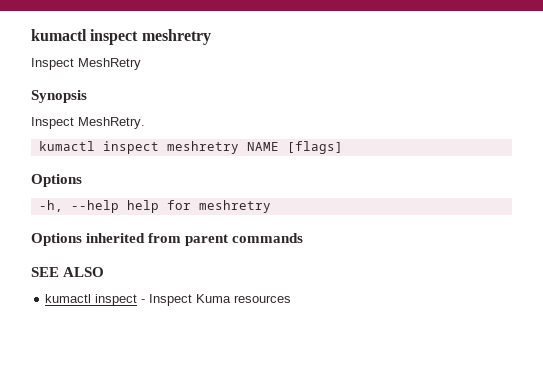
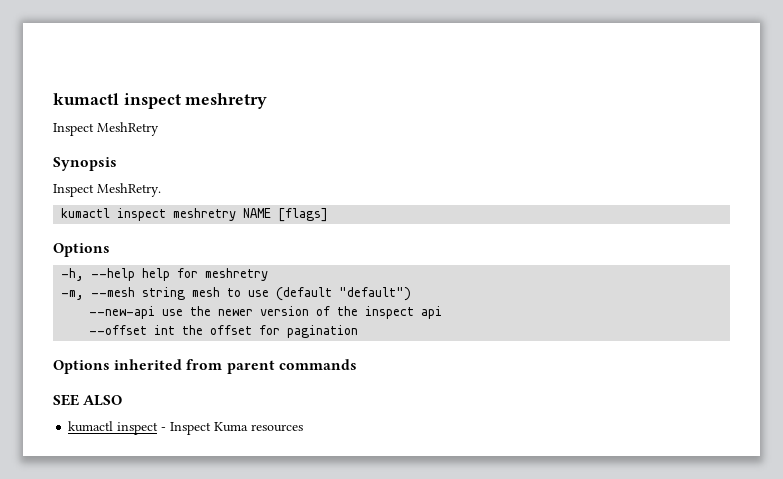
(271, 206) none -> [61,287,412,301] [89,306,443,319] [89,325,359,338] // -m, --mesh string mesh to use (default "default") // --new-api use the newer version of the inspect api // --offset int the offset for pagination

